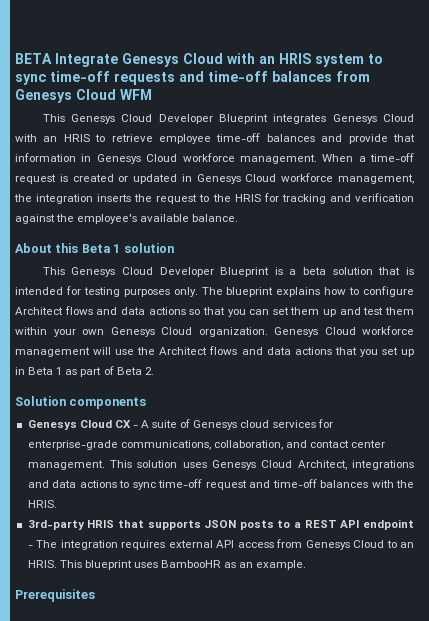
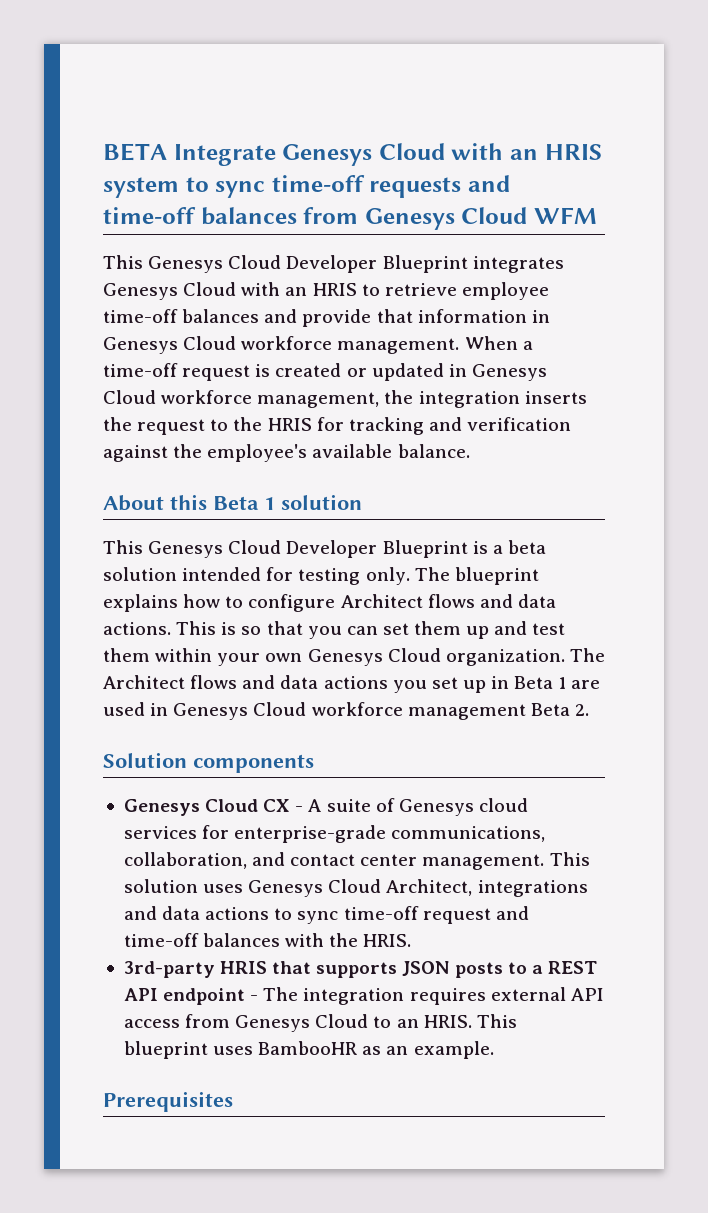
[378,267,414,275] that is -> (177, 574) none
[123,289,170,297] purposes -> (361, 576) none
[148,307,186,315] actions -> [103,621,237,635] actions. This is
[274,326,414,337] [15,346,357,357] Genesys Cloud workforce management will use the Architect flows and data actions that -> [569,648,605,662] [103,675,388,689] The Architect flows and data actions
[65,366,114,377] as part of -> [571,680,601,689] [103,702,526,720] are used in Genesys Cloud workforce management

